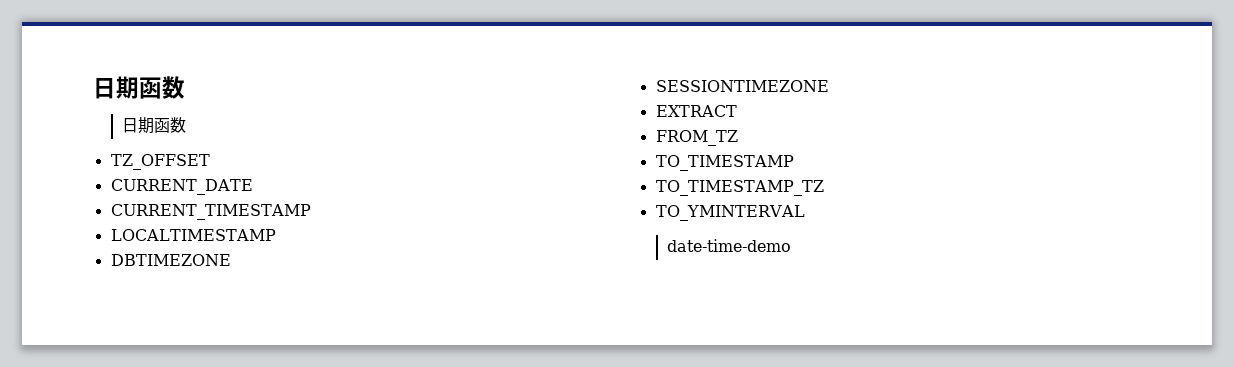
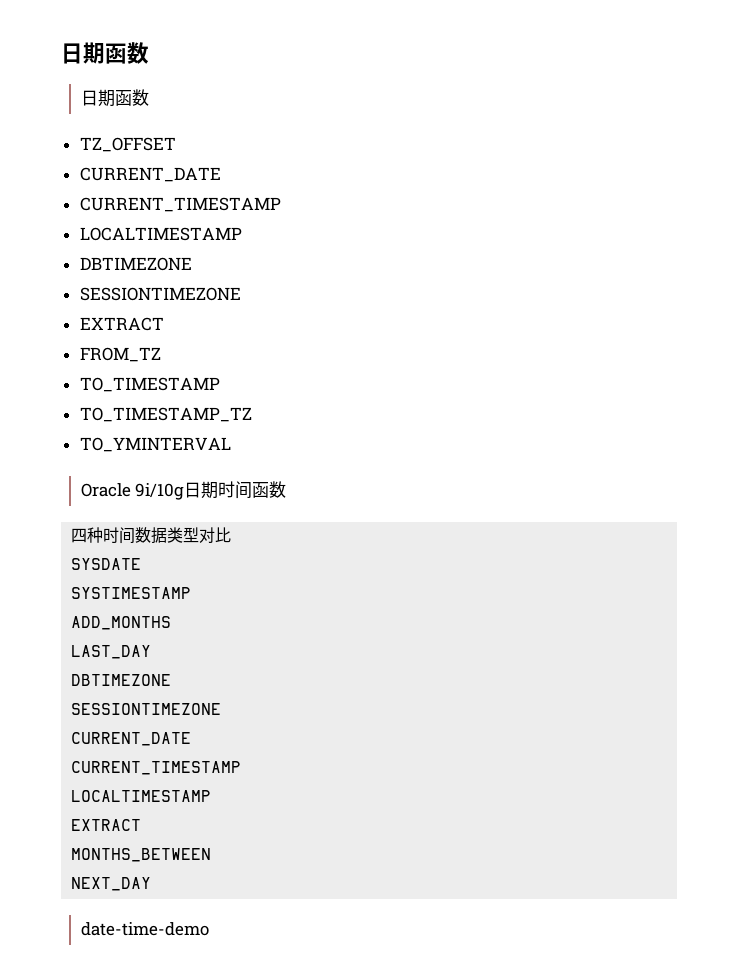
(805, 213) none -> [80,481,287,500] [71,527,232,544] [71,558,142,570] [71,587,192,599] [71,616,172,630] [71,645,152,659] [71,674,172,686] [71,703,222,715] [71,732,192,746] [71,761,242,775] [71,790,212,802] [71,819,142,831] [71,848,212,862] [71,877,152,891] // Oracle 9i/10g日期时间函数 // 四种时间数据类型对比 // SYSDATE // SYSTIMESTAMP // ADD_MONTHS // LAST_DAY // DBTIMEZONE // SESSIONTIMEZONE // CURRENT_DATE // CURRENT_TIMESTAMP // LOCALTIMESTAMP // EXTRACT // MONTHS_BETWEEN // NEXT_DAY

